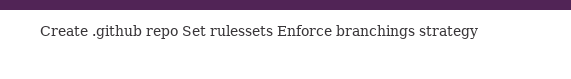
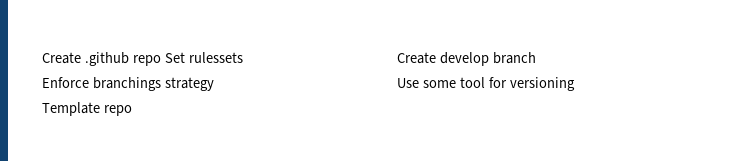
(273, 30) none -> (243, 57) //
(478, 32) none -> [42,102,132,116] [397,52,536,66] [397,77,575,91] // Template repo // Create develop branch // Use some tool for versioning

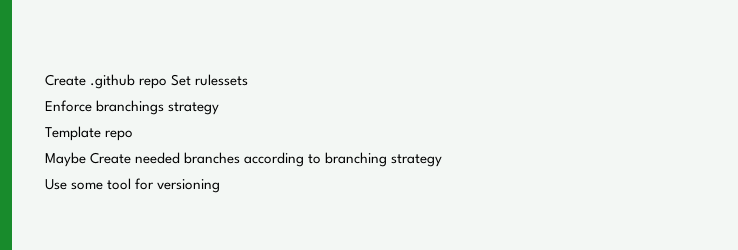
[397,52,536,66] Create develop branch -> [45,152,443,167] Maybe Create needed branches according to branching strategy

